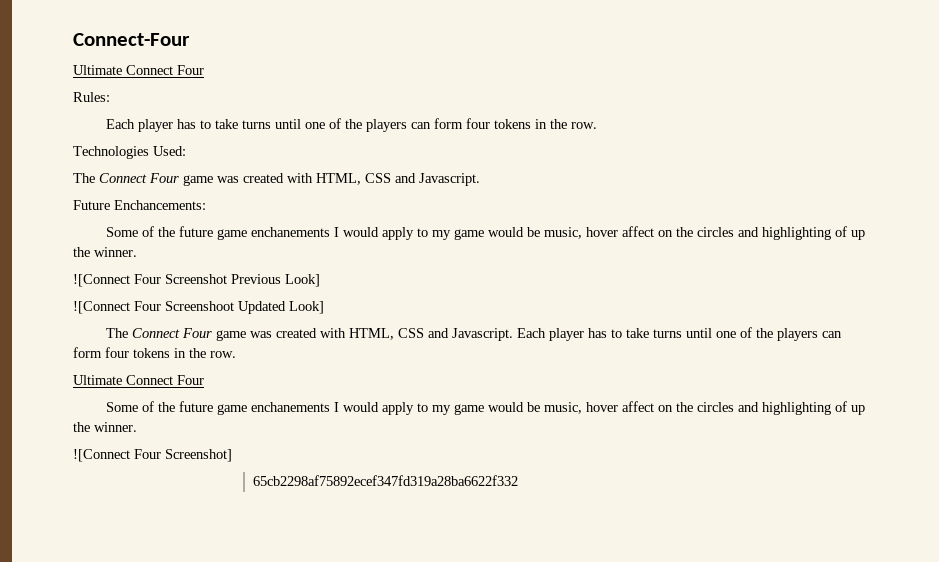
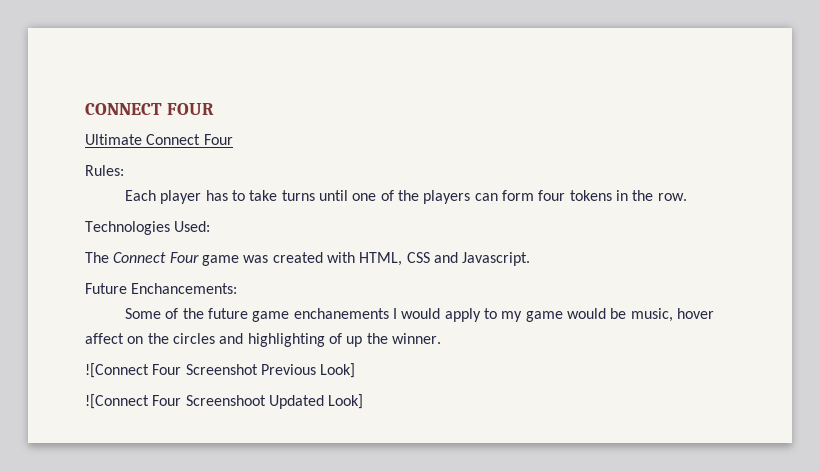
[73,33,190,46] Connect-Four -> [85,103,214,115] CONNECT FOUR
[106,327,843,341] [73,347,236,358] [73,375,204,385] [106,401,866,415] [73,422,137,432] [73,449,232,462] [252,475,518,486] // The Connect Four game was created with HTML, CSS and Javascript. Each player has to take turns until one of the players can form four tokens in the row. // Ultimate Connect Four // Some of the future game enchanements I would apply to my game would be music, hover affect on the circles and highlighting of up the winner. // ![Connect Four Screenshot] // 65cb2298af75892ecef347fd319a28ba6622f332 -> (364, 401) none

